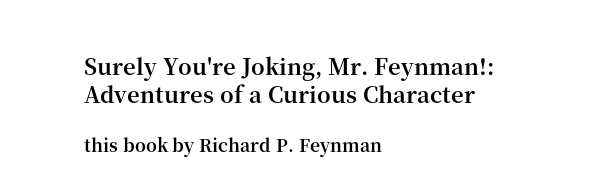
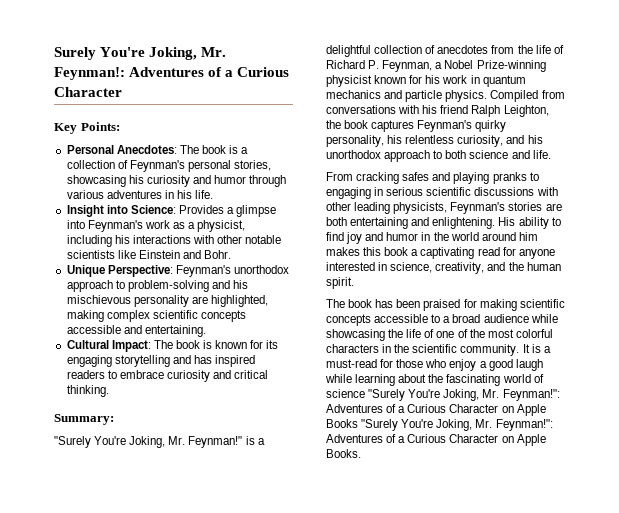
[84,136,382,157] this book by Richard P. Feynman -> [54,122,120,134] [66,145,249,154] [66,160,272,172] [66,175,287,187] [66,190,214,199] [66,205,277,217] [66,220,246,232] [66,235,282,247] [66,250,232,259] [66,265,289,277] [66,280,249,292] [66,295,268,307] [66,310,246,322] [66,325,206,337] [66,340,279,352] [66,355,256,367] [66,370,269,382] [66,385,109,397] [54,414,114,425] [54,436,265,448] [326,45,564,57] [326,60,546,72] [326,75,526,87] [326,90,565,102] [326,105,549,117] [326,120,507,132] [326,135,543,147] [326,150,551,162] [326,172,539,184] [326,187,558,199] [326,202,562,214] [326,217,561,229] [326,232,538,244] [326,247,555,259] [326,262,561,274] [326,277,354,289] [326,299,565,311] [326,314,558,326] [326,329,553,341] [326,344,551,356] [326,359,543,371] [325,374,544,386] [326,389,560,401] [326,404,546,416] [326,419,553,431] [326,434,546,446] [326,449,361,458] Key Points: // Personal Anecdotes: The book is a collection of Feynman's personal stories, showcasing his curiosity and humor through various adventures in his life. // Insight into Science: Provides a glimpse into Feynman's work as a physicist, including his interactions with other notable scientists like Einstein and Bohr. // Unique Perspective: Feynman's unorthodox approach to problem-solving and his mischievous personality are highlighted, making complex scientific concepts accessible and entertaining. // Cultural Impact: The book is known for its engaging storytelling and has inspired readers to embrace curiosity and critical thinking. // Summary: // "Surely You're Joking, Mr. Feynman!" is a delightful collection of anecdotes from the life of Richard P. Feynman, a Nobel Prize-winning physicist known for his work in quantum mechanics and particle physics. Compiled from conversations with his friend Ralph Leighton, the book captures Feynman's quirky personality, his relentless curiosity, and his unorthodox approach to both science and life. // From cracking safes and playing pranks to engaging in serious scientific discussions with other leading physicists, Feynman's stories are both entertaining and enlightening. His ability to find joy and humor in the world around him makes this book a captivating read for anyone interested in science, creativity, and the human spirit. // The book has been praised for making scientific concepts accessible to a broad audience while showcasing the life of one of the most colorful characters in the scientific community. It is a must-read for those who enjoy a good laugh while learning about the fascinating world of science "Surely You're Joking, Mr. Feynman!": Adventures of a Curious Character on Apple Books "Surely You're Joking, Mr. Feynman!": Adventures of a Curious Character on Apple Books.

